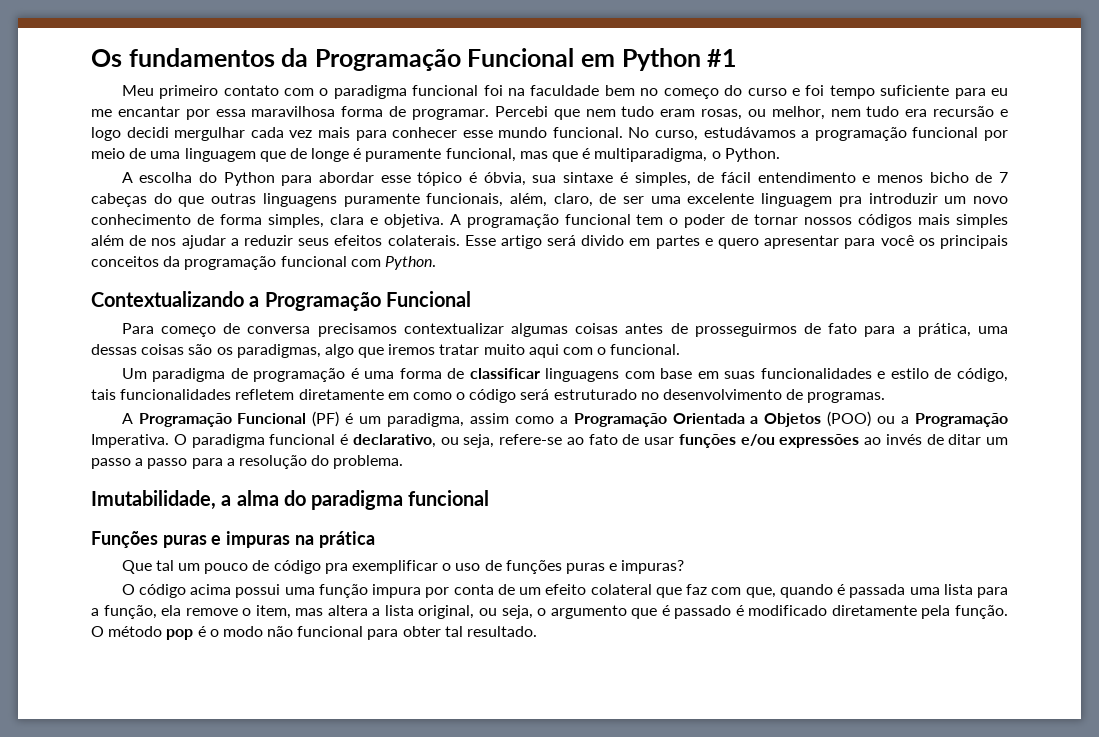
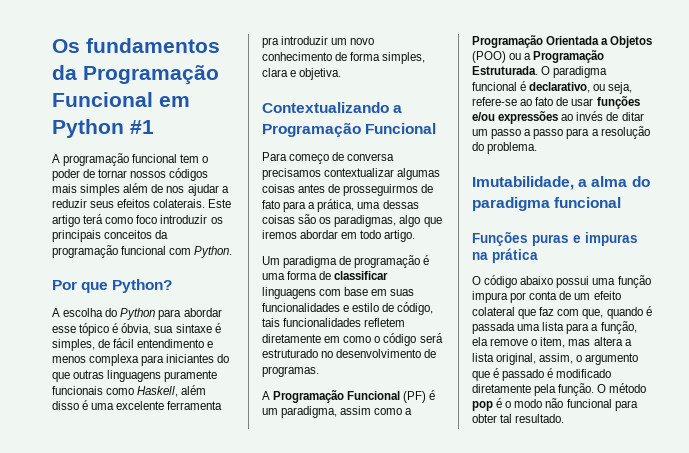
[121,85,1008,99] [91,106,1009,120] [91,127,1009,141] [91,148,780,162] [121,172,1008,186] [91,193,1009,207] [91,214,444,228] Meu primeiro contato com o paradigma funcional foi na faculdade bem no começo do curso e foi tempo suficiente para eu me encantar por essa maravilhosa forma de programar. Percebi que nem tudo eram rosas, ou melhor, nem tudo era recursão e logo decidi mergulhar cada vez mais para conhecer esse mundo funcional. No curso, estudávamos a programação funcional por meio de uma linguagem que de longe é puramente funcional, mas que é multiparadigma, o Python. // A escolha do Python para abordar esse tópico é óbvia, sua sintaxe é simples, de fácil entendimento e menos bicho de 7 cabeças do que outras linguagens puramente funcionais, além, claro, de ser uma excelente linguagem pra introduzir um novo conhecimento de forma simples, clara e objetiva. -> (154, 127) none
[464,235,914,249] Esse artigo será divido em partes e quero apresentar para você -> [208,199,232,208] [52,214,208,227] Este artigo terá como foco introduzir
(436, 263) none -> [52,279,173,293] [52,308,222,320] [52,323,221,336] [52,338,214,351] [52,354,230,366] [52,370,218,382] [52,385,207,397] [52,400,223,410] [262,36,375,48] [262,52,426,64] [262,68,342,80] // Por que Python? // A escolha do Python para abordar esse tópico é óbvia, sua sintaxe é simples, de fácil entendimento e menos complexa para iniciantes do que outras linguagens puramente funcionais como Haskell, além disso é uma excelente ferramenta pra introduzir um novo conhecimento de forma simples, clara e objetiva.
[439,344,681,358] tratar muito aqui com o funcional. -> [300,230,416,242] abordar em todo artigo.
[91,434,169,448] Imperativa. -> [472,66,538,75] Estruturada.
[121,560,685,574] // Que tal um pouco de código pra exemplificar o uso de funções puras e impuras? -> (538, 255) none
[190,584,232,595] acima -> [520,276,554,285] abaixo
[479,605,533,619] ou seja, -> [539,353,574,364] assim,

